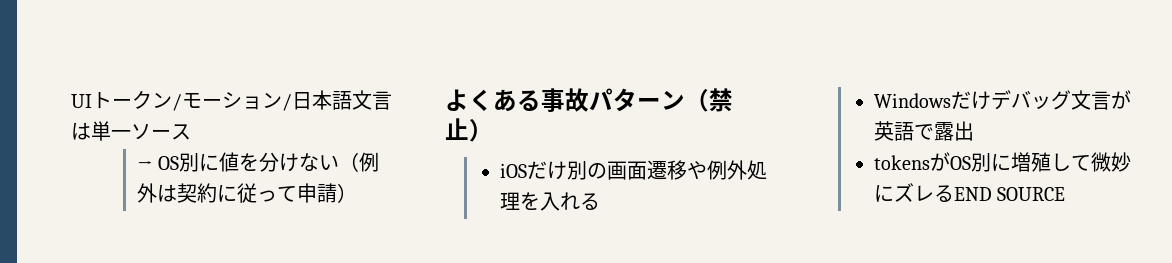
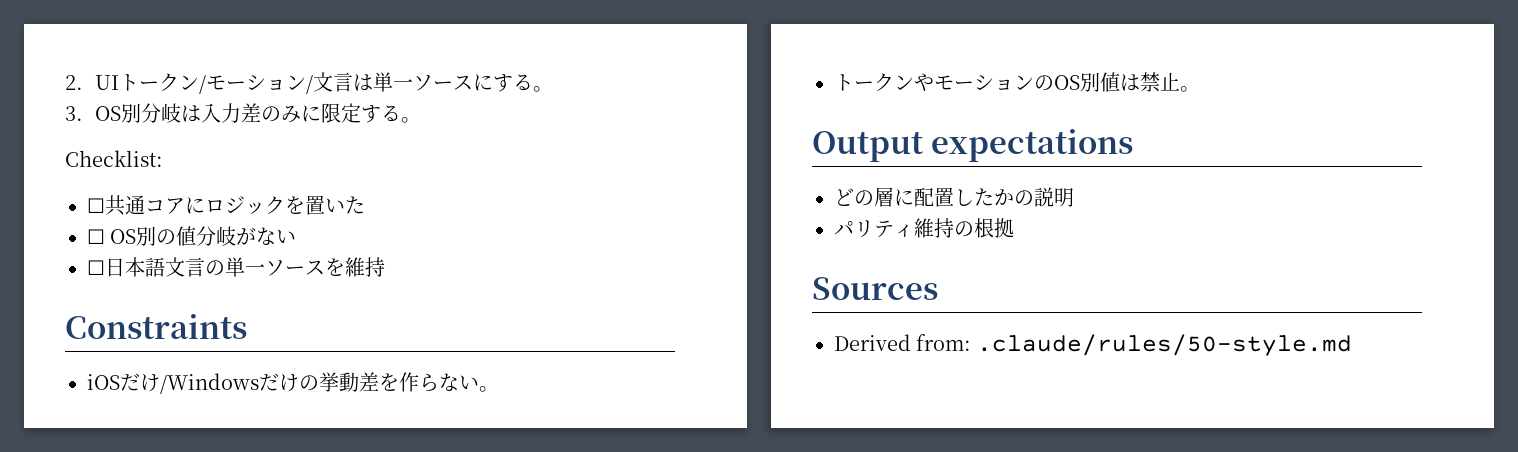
(71, 101) none -> [65,75,83,90] 2.
[292,90,352,110] 日本語 -> (314, 84) none
[137,152,380,172] [137,183,358,203] [445,88,733,112] [445,118,493,142] [500,160,768,180] [500,192,601,211] [874,90,1132,110] [874,121,975,141] [874,152,1132,172] [874,183,1066,202] // → OS別に値を分けない（例外は契約に従って申請） // よくある事故パターン（禁止） // iOSだけ別の画面遷移や例外処理を入れる // Windowsだけデバッグ文言が英語で露出 // tokensがOS別に増殖して微妙にズレるEND SOURCE -> [473,74,554,92] [65,103,422,123] [65,150,163,167] [87,195,365,216] [87,226,297,246] [87,257,385,277] [65,314,247,339] [87,372,499,394] [834,72,1200,92] [812,129,1134,162] [834,187,1074,207] [834,218,1014,238] [812,277,938,300] [834,334,1352,356] にする。 // 3. OS別分岐は入力差のみに限定する。 // Checklist: // ☐共通コアにロジックを置いた // ☐ OS別の値分岐がない // ☐日本語文言の単一ソースを維持 // Constraints // iOSだけ/Windowsだけの挙動差を作らない。 // トークンやモーションのOS別値は禁止。 // Output expectations // どの層に配置したかの説明 // パリティ維持の根拠 // Sources // Derived from: .claude/rules/50-style.md

